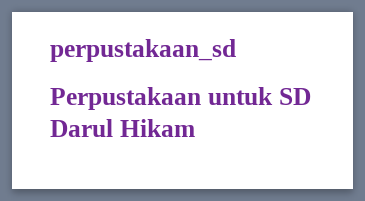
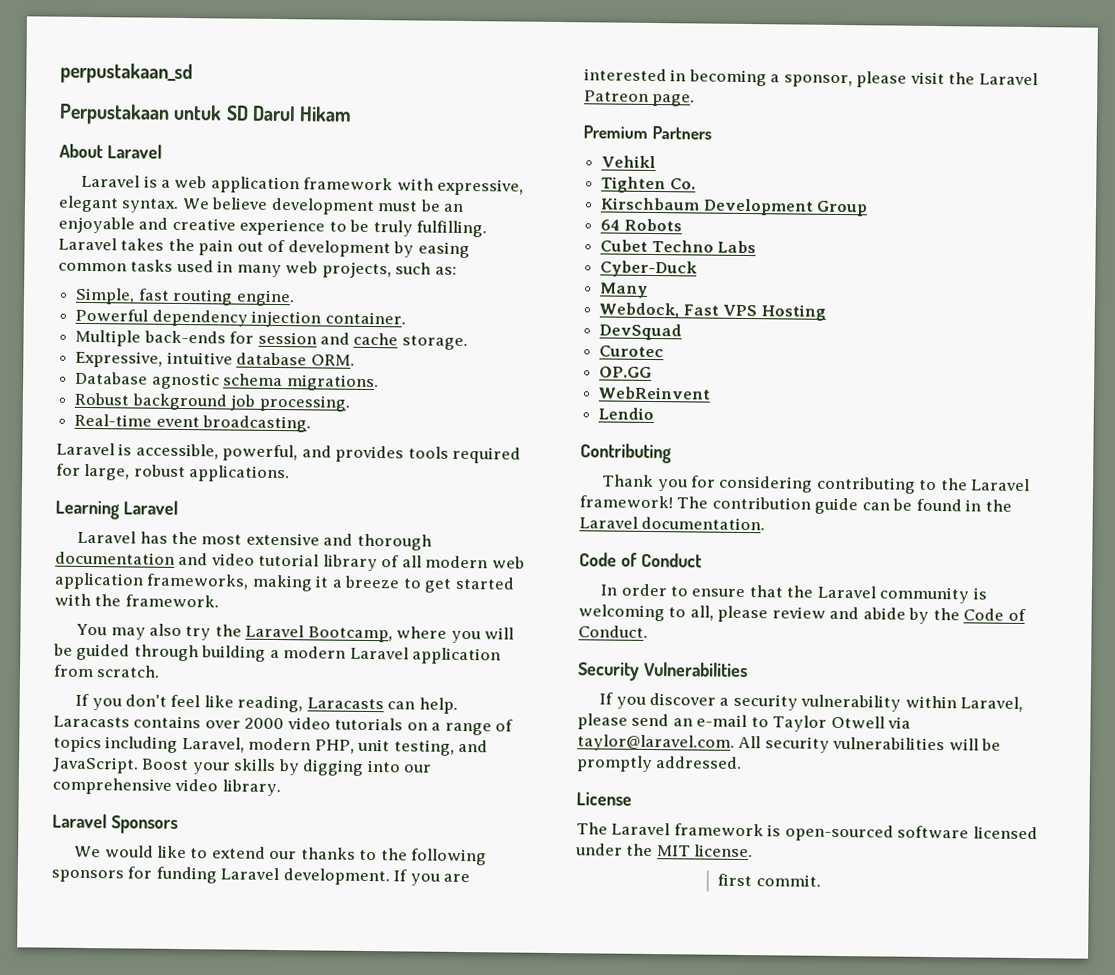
(195, 128) none -> [59,143,162,159] [81,174,525,196] [58,195,465,216] [58,216,488,238] [58,237,470,259] [58,259,457,279] [75,287,295,307] [75,308,406,328] [75,329,468,351] [75,350,355,368] [75,371,379,392] [74,392,350,412] [74,413,312,433] [56,442,522,464] [56,463,291,483] [55,499,178,520] [77,530,432,551] [55,551,525,572] [54,572,515,593] [54,593,219,608] [76,623,515,644] [53,643,502,665] [53,664,161,678] [75,693,458,714] [53,715,514,736] [53,735,489,756] [52,756,433,776] [52,777,281,797] [52,813,178,834] [74,845,488,866] [51,866,471,886] [584,68,1038,88] [584,90,696,107] [583,125,712,140] [601,155,657,169] [601,176,696,194] [600,197,869,217] [600,218,682,232] [600,239,757,254] [600,260,699,278] [600,282,649,298] [599,302,826,321] [599,323,683,341] [599,345,665,358] [599,366,653,379] [598,386,712,400] [598,407,655,421] [580,443,672,464] [602,474,1031,494] [579,495,1012,515] [579,516,766,531] [579,552,702,568] [600,583,987,604] [578,604,1026,624] [578,625,648,638] [577,661,748,681] [599,692,1024,712] [577,713,912,732] [577,734,1002,753] [576,755,743,773] [576,791,632,806] [576,822,1038,842] [575,843,754,858] [717,873,821,887] // About Laravel // Laravel is a web application framework with expressive, elegant syntax. We believe development must be an enjoyable and creative experience to be truly fulfilling. Laravel takes the pain out of development by easing common tasks used in many web projects, such as: // Simple, fast routing engine. // Powerful dependency injection container. // Multiple back-ends for session and cache storage. // Expressive, intuitive database ORM. // Database agnostic schema migrations. // Robust background job processing. // Real-time event broadcasting. // Laravel is accessible, powerful, and provides tools required for large, robust applications. // Learning Laravel // Laravel has the most extensive and thorough documentation and video tutorial library of all modern web application frameworks, making it a breeze to get started with the framework. // You may also try the Laravel Bootcamp, where you will be guided through building a modern Laravel application from scratch. // If you don't feel like reading, Laracasts can help. Laracasts contains over 2000 video tutorials on a range of topics including Laravel, modern PHP, unit testing, and JavaScript. Boost your skills by digging into our comprehensive video library. // Laravel Sponsors // We would like to extend our thanks to the following sponsors for funding Laravel development. If you are interested in becoming a sponsor, please visit the Laravel Patreon page. // Premium Partners // Vehikl // Tighten Co. // Kirschbaum Development Group // 64 Robots // Cubet Techno Labs // Cyber-Duck // Many // Webdock, Fast VPS Hosting // DevSquad // Curotec // OP.GG // WebReinvent // Lendio // Contributing // Thank you for considering contributing to the Laravel framework! The contribution guide can be found in the Laravel documentation. // Code of Conduct // In order to ensure that the Laravel community is welcoming to all, please review and abide by the Code of Conduct. // Security Vulnerabilities // If you discover a security vulnerability within Laravel, please send an e-mail to Taylor Otwell via taylor@laravel.com. All security vulnerabilities will be promptly addressed. // License // The Laravel framework is open-sourced software licensed under the MIT license. // first commit.

